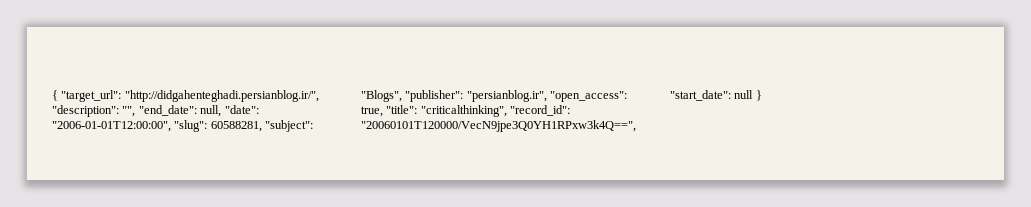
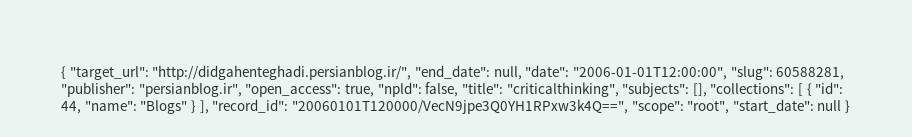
[52,105,136,117] "description": "", -> (412, 72) none
[265,120,314,132] [361,90,402,102] "subject": "Blogs", -> (845, 73) none
[386,105,571,117] [361,120,636,132] "title": "criticalthinking", "record_id": "20060101T120000/VecN9jpe3Q0YH1RPxw3k4Q==", -> [377,82,844,97] [61,99,730,114] "npld": false, "title": "criticalthinking", "subjects": [], "collections": [ { "id": 44, "name": "Blogs" } ], "record_id": "20060101T120000/VecN9jpe3Q0YH1RPxw3k4Q==", "scope": "root",

